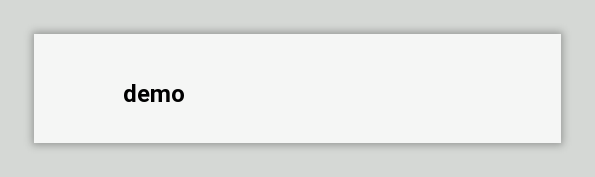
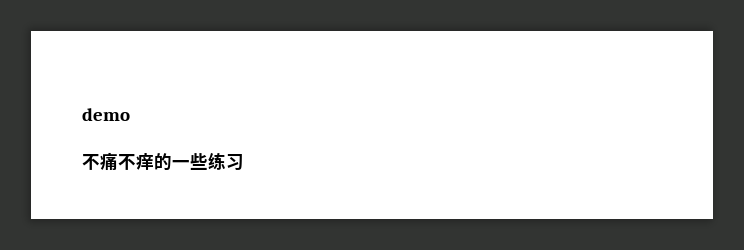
(185, 93) none -> [82,152,244,171] // 不痛不痒的一些练习

